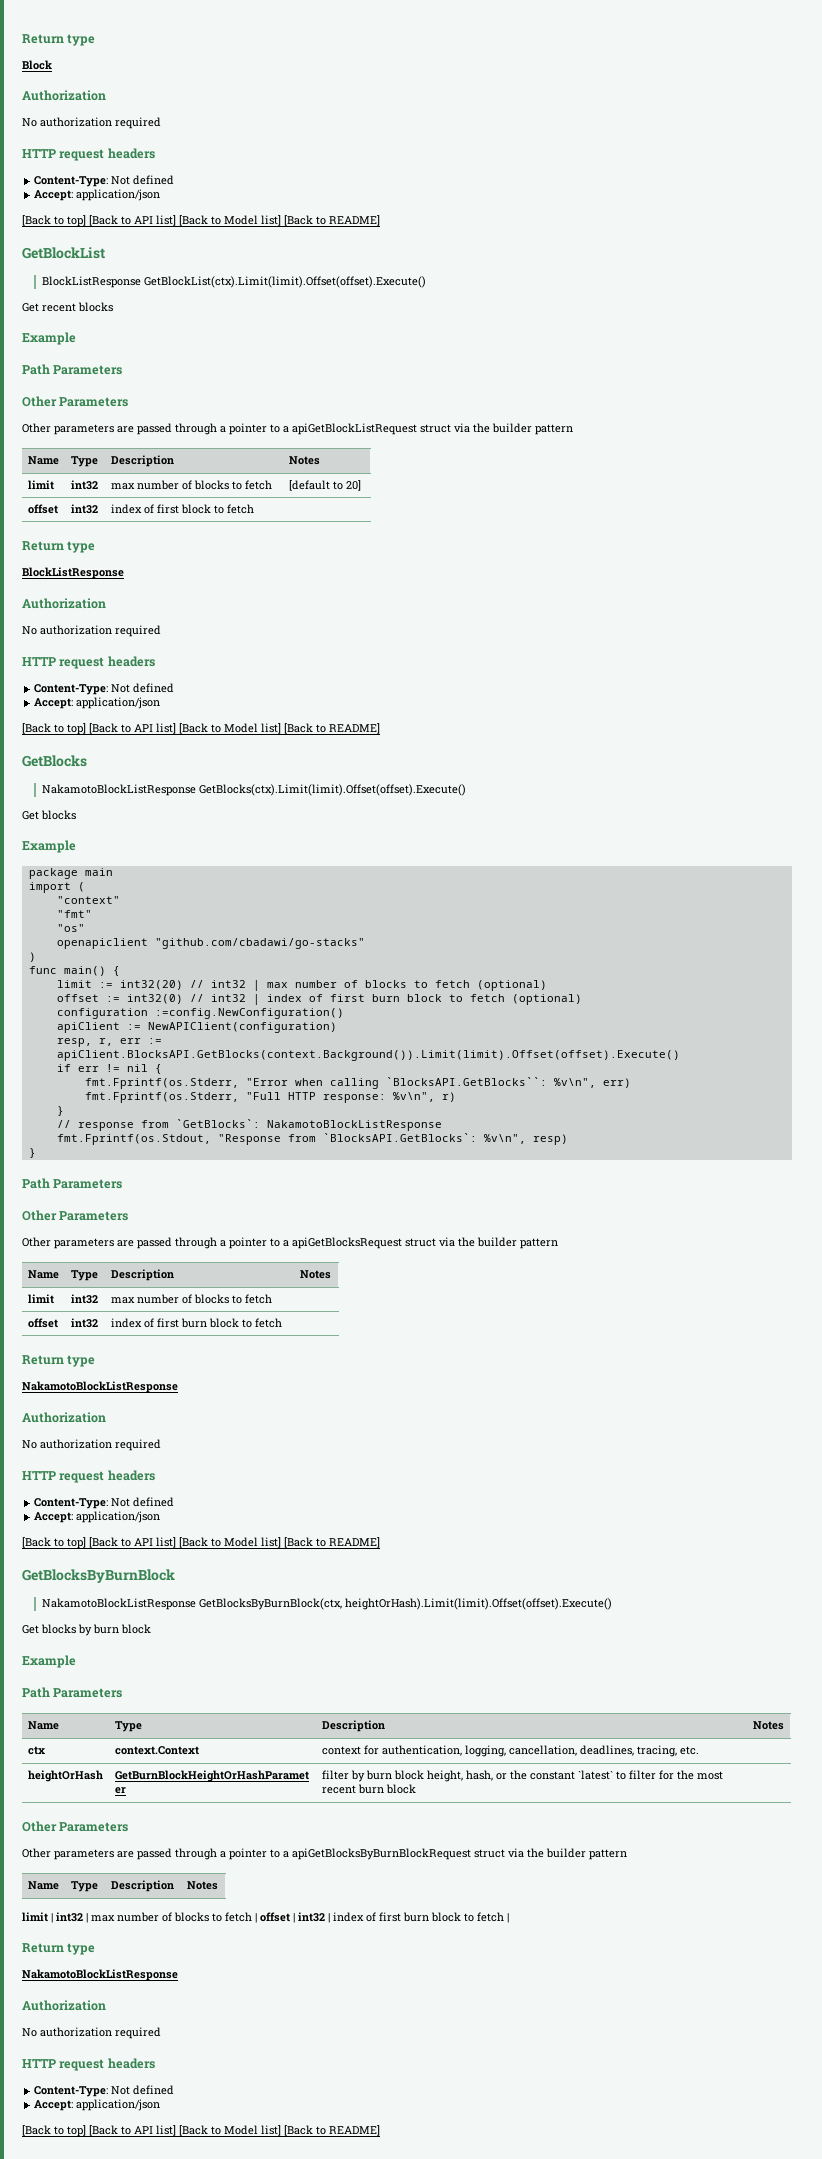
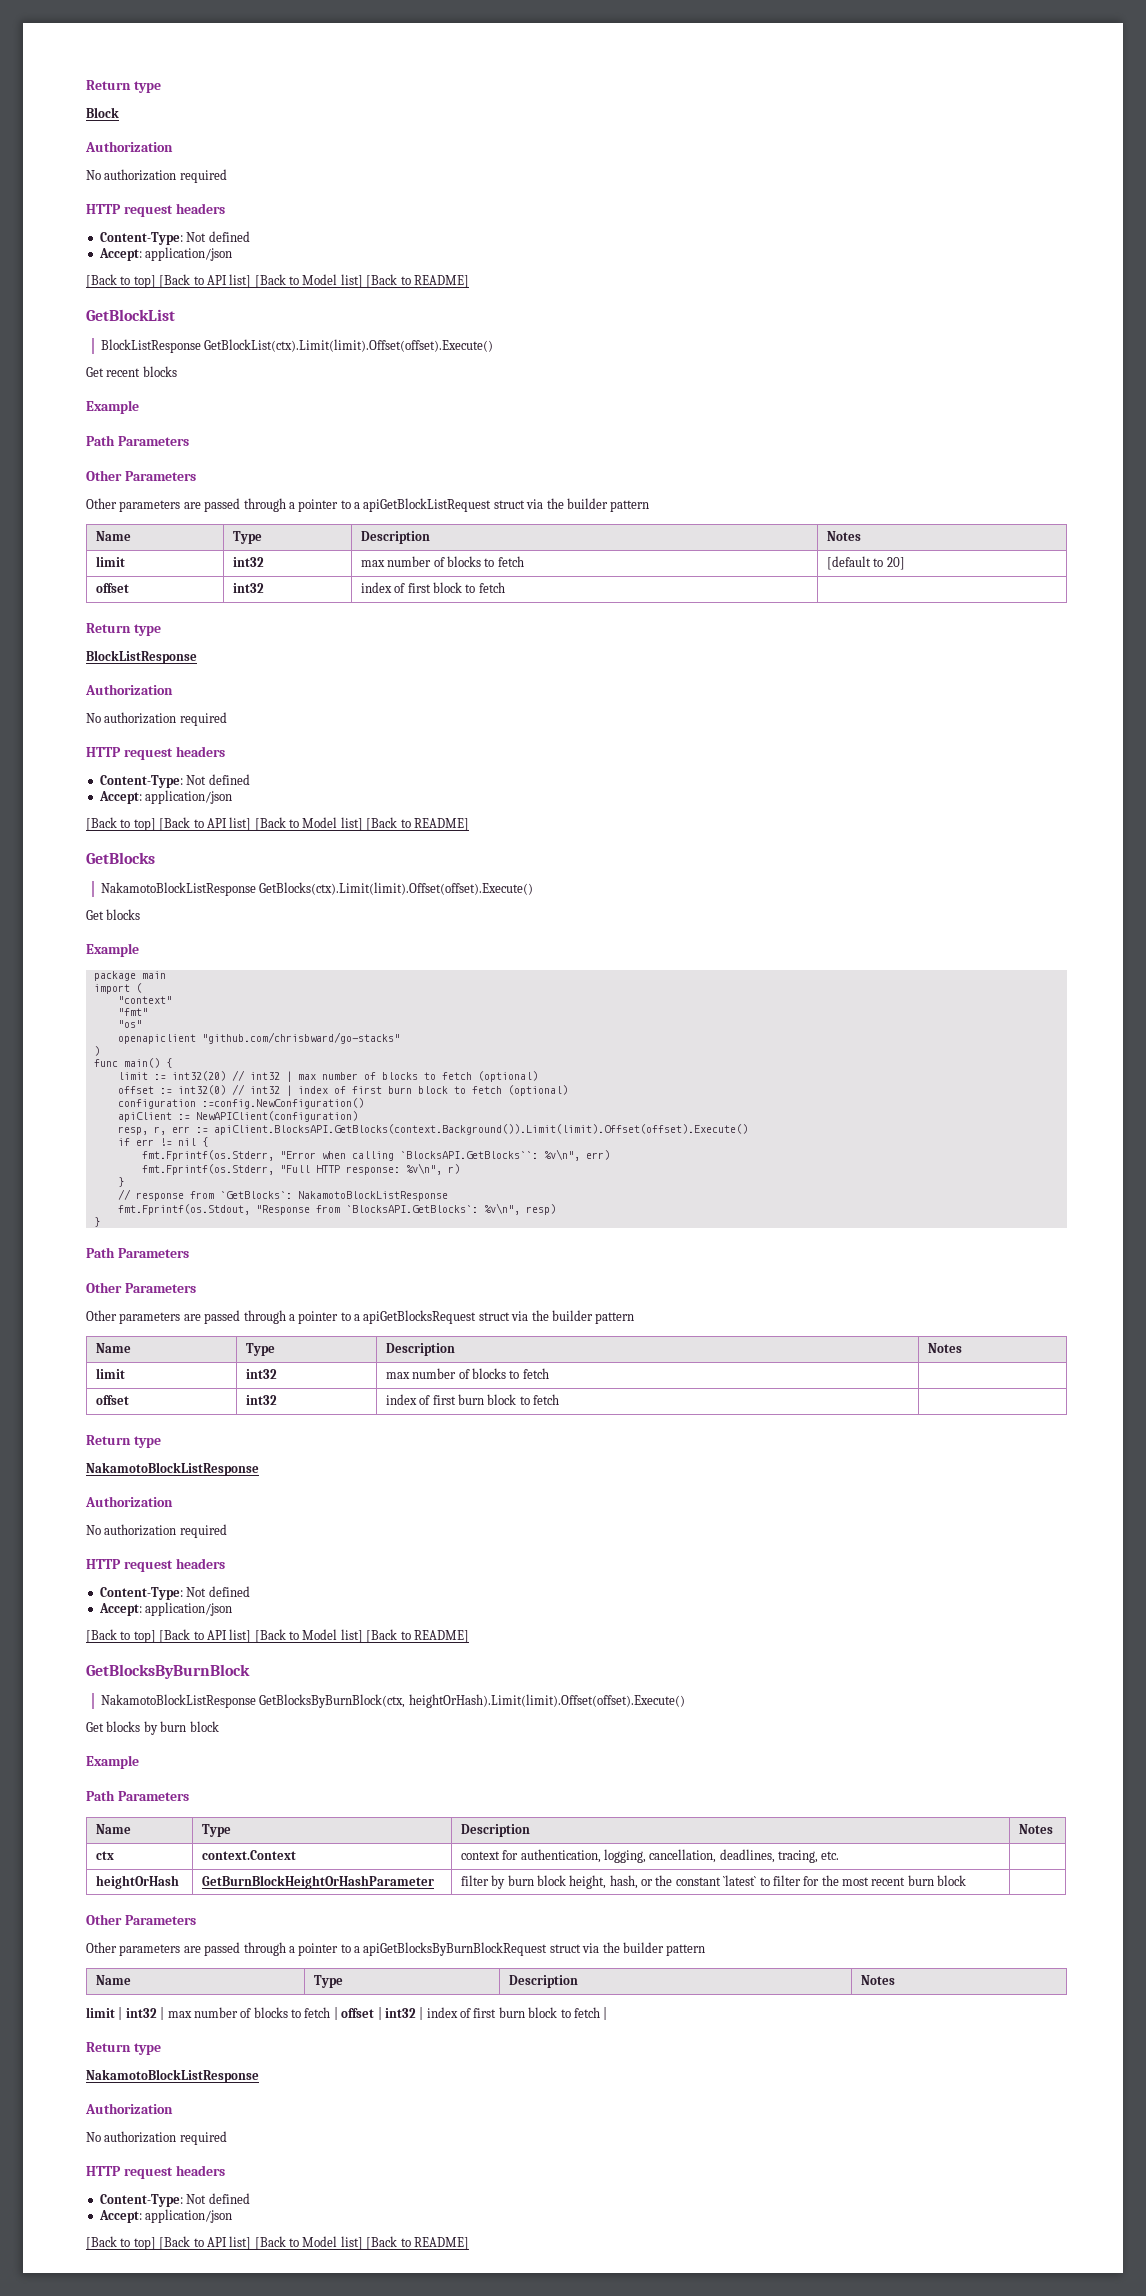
[154,938,365,949] "github.com/cbadawi/go-stacks" -> [201,1032,400,1044] "github.com/chrisbward/go-stacks"

